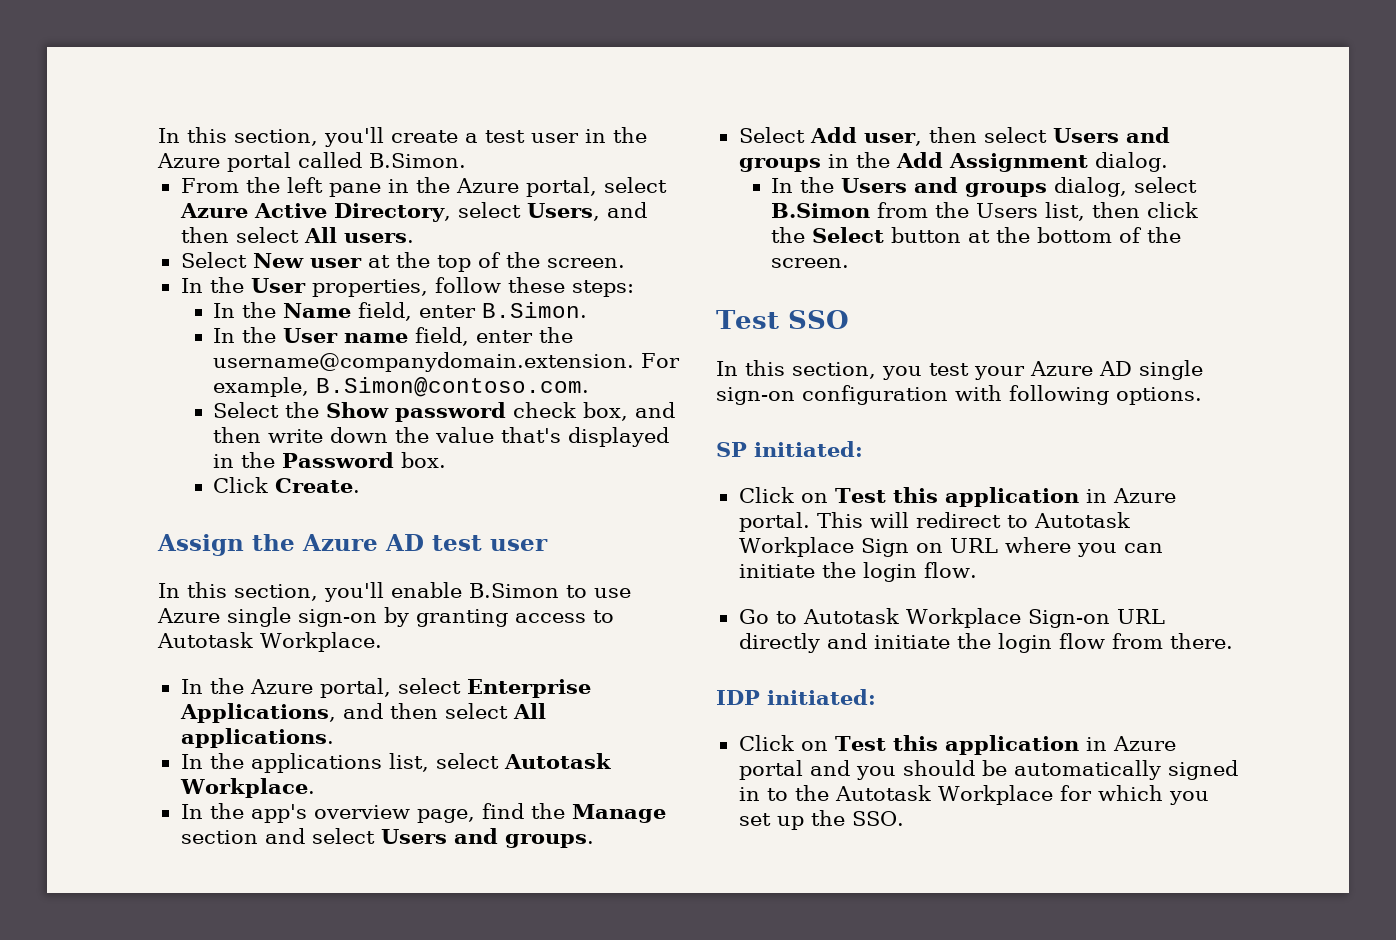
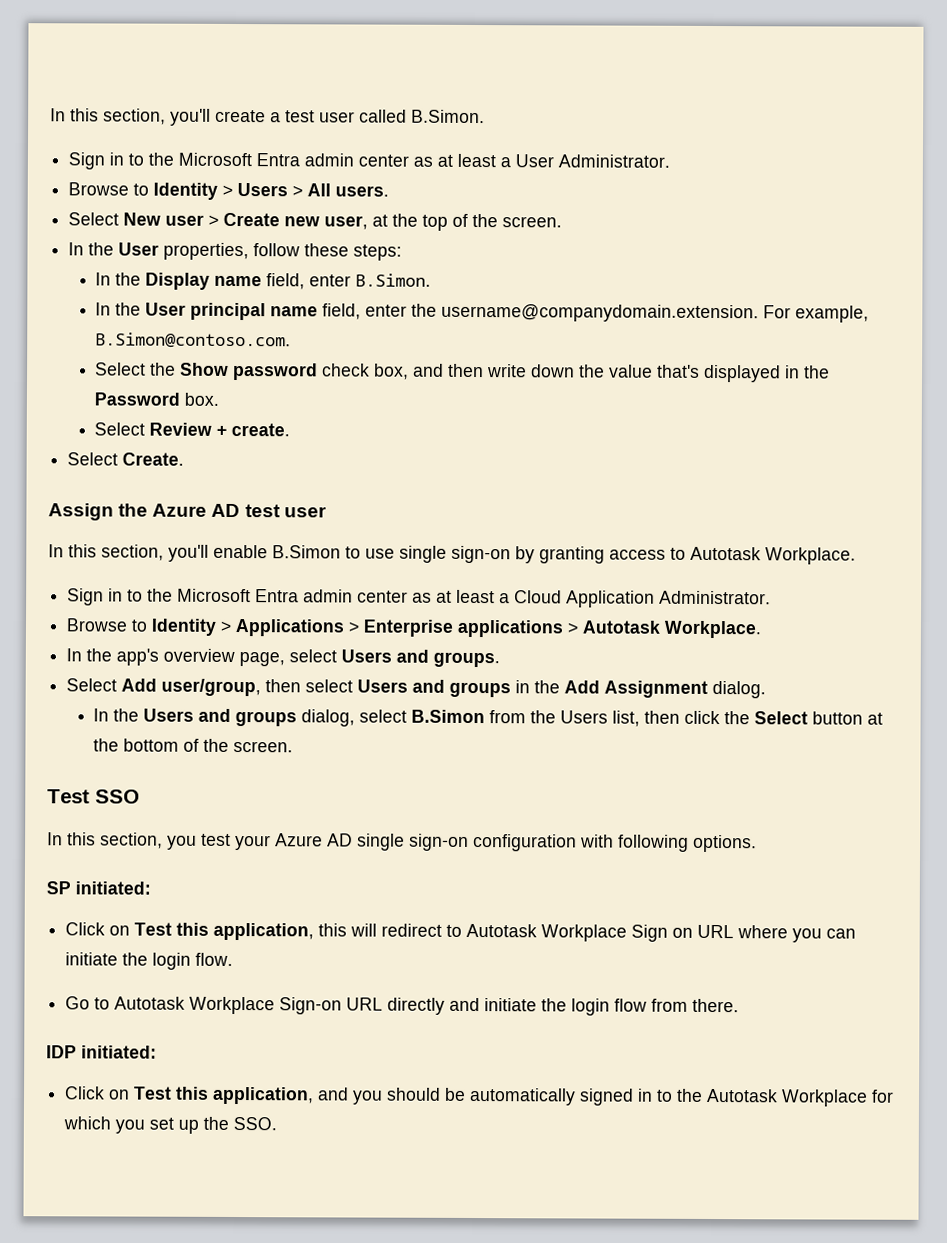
[585,127,647,143] [157,152,466,172] [180,177,667,197] [179,202,647,222] [180,227,299,243] in the Azure portal called B.Simon. // From the left pane in the Azure portal, select Azure Active Directory, select Users, and then select -> [359,109,485,124] [68,152,671,170] [68,182,304,200] called B.Simon. // Sign in to the Microsoft Entra admin center as at least a User Administrator. // Browse to Identity > Users >
(362, 263) none -> [208,212,369,230] > Create new user,
[283,303,352,318] Name -> [145,272,263,290] Display name
(339, 335) none -> [190,302,267,321] principal
[213,477,269,493] Click -> [94,422,291,437] [67,452,119,466] Select Review + create. // Select
[157,608,220,623] Azure -> (395, 553) none
[180,678,591,698] [179,703,546,723] [180,728,334,748] [180,753,499,773] In the Azure portal, select Enterprise Applications, and then select All applications. // In the applications list, select -> [67,588,772,608] [66,618,579,638] Sign in to the Microsoft Entra admin center as at least a Cloud Application Administrator. // Browse to Identity > Applications > Enterprise applications >
[481,803,666,823] [180,828,305,844] find the Manage section and -> (286, 659) none
[863,133,922,146] user, -> [161,678,262,697] user/group,
[944,487,1176,507] [738,512,863,532] application in Azure portal. This -> [213,922,348,941] application, this
[944,735,1176,755] [738,760,803,780] application in Azure portal -> [212,1086,315,1105] application,

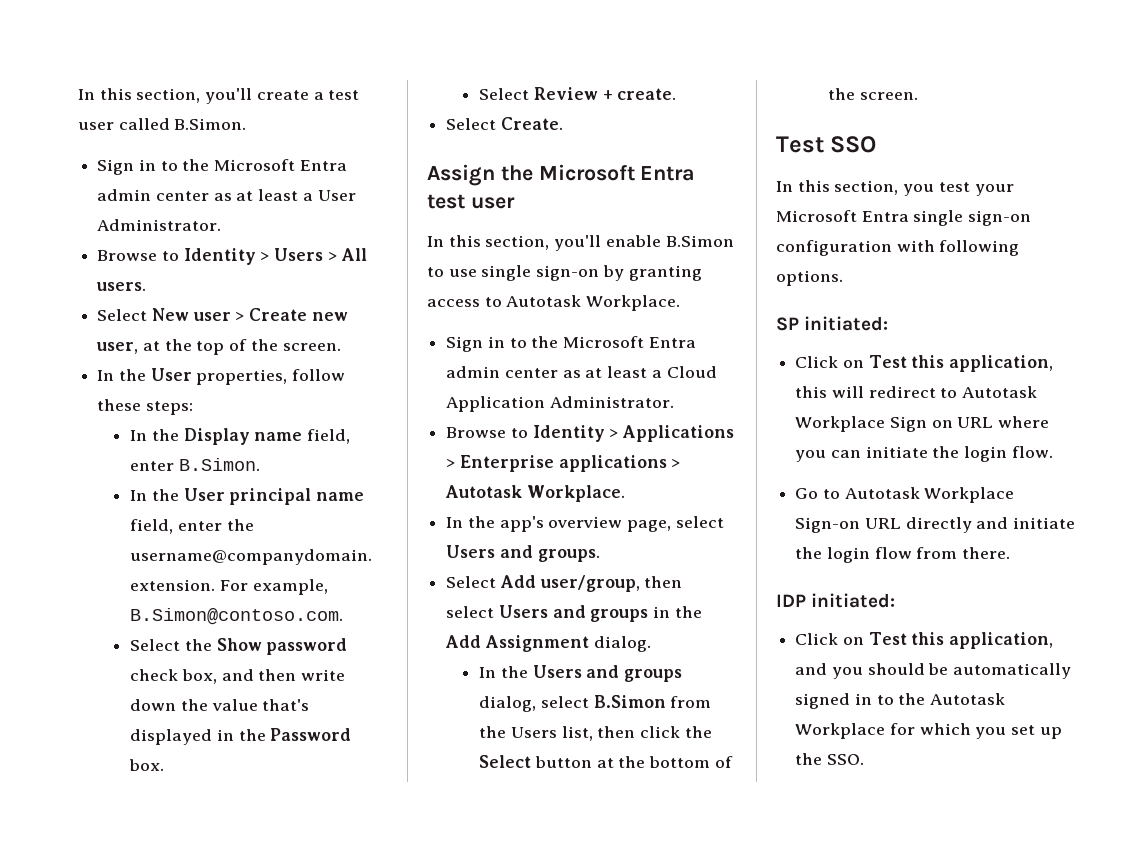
[152,503,241,518] Azure AD -> [538,164,696,181] Microsoft Entra
[275,833,353,847] Azure AD -> [776,210,909,222] Microsoft Entra

